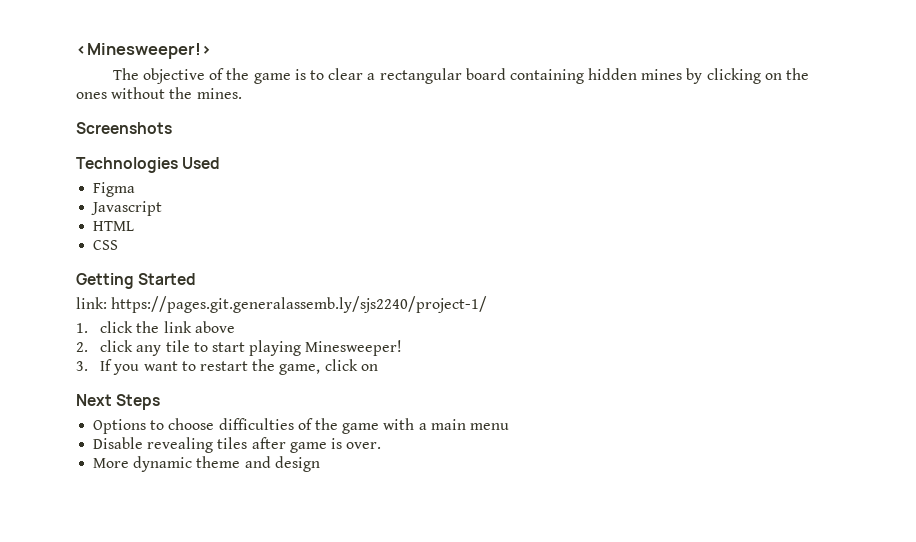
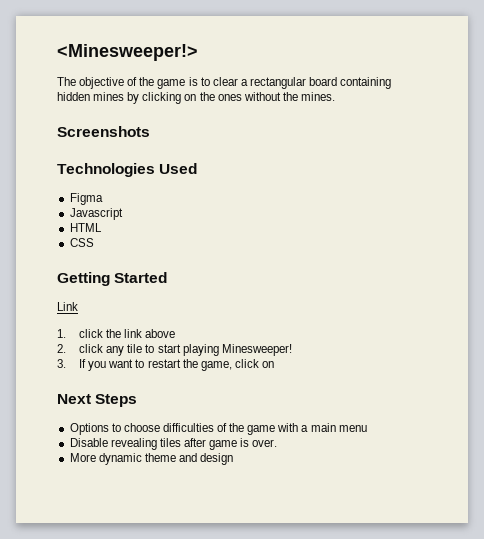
[76,296,488,313] link: https://pages.git.generalassemb.ly/sjs2240/project-1/ -> [57,302,78,311] Link

